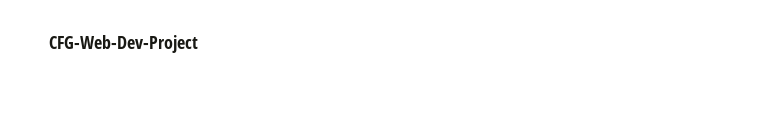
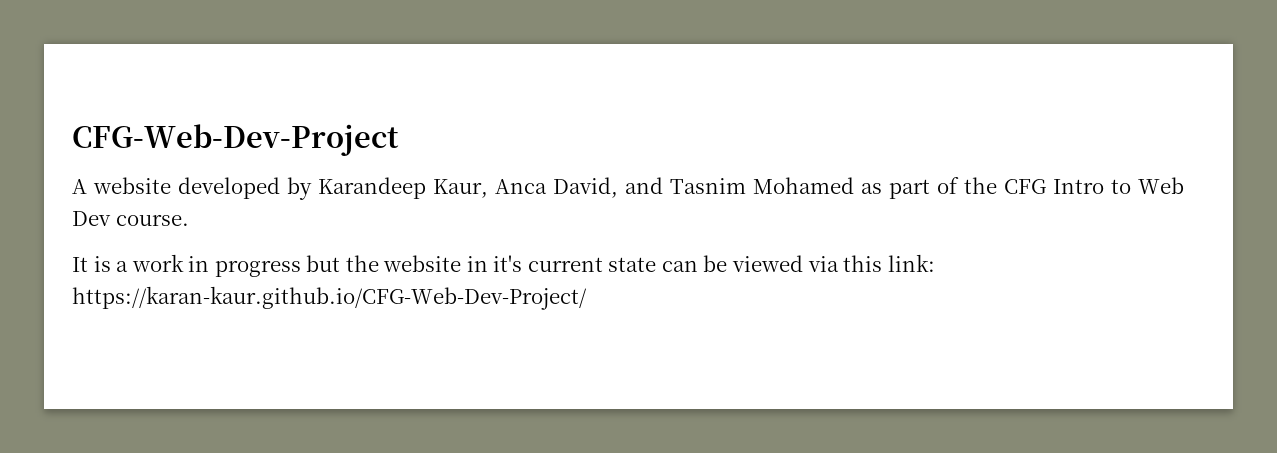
(198, 44) none -> [72,177,1184,200] [72,211,189,226] [72,254,935,277] [72,286,587,310] // A website developed by Karandeep Kaur, Anca David, and Tasnim Mohamed as part of the CFG Intro to Web Dev course. // It is a work in progress but the website in it's current state can be viewed via this link: https://karan-kaur.github.io/CFG-Web-Dev-Project/

